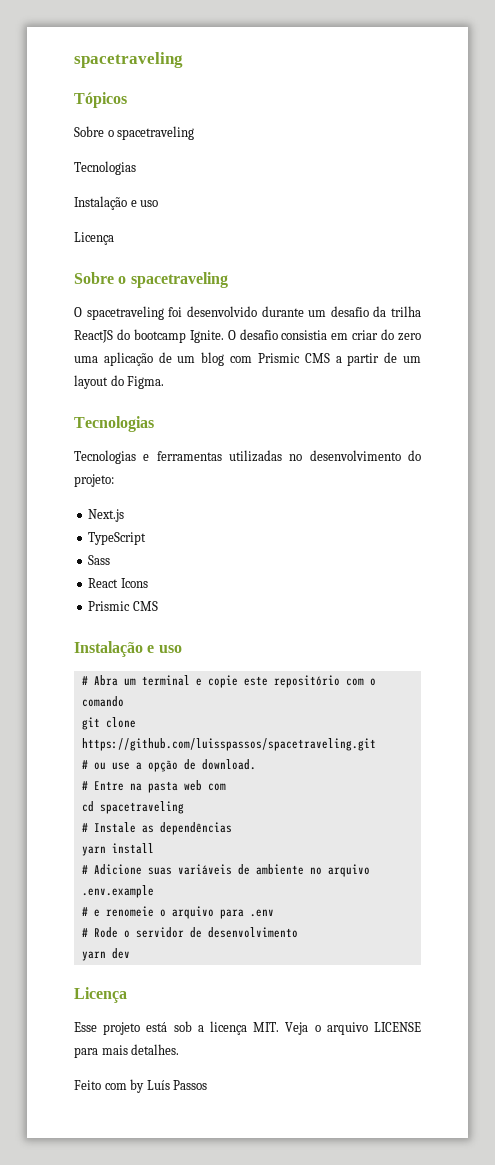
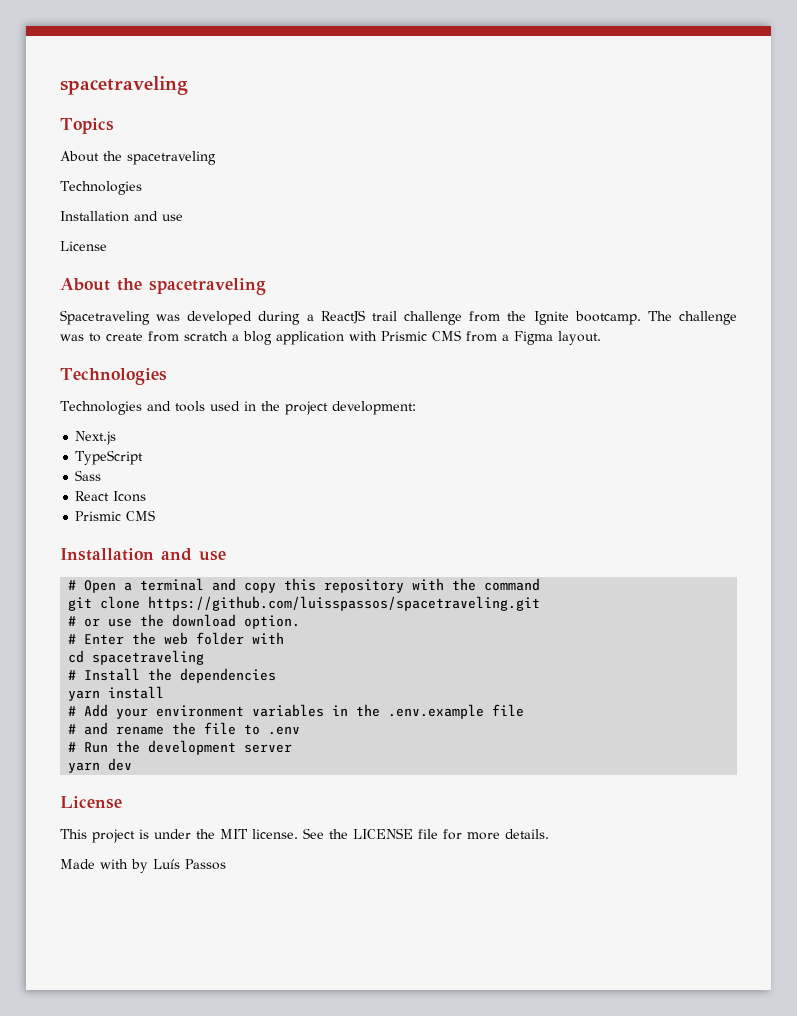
[74,52,183,68] [74,92,127,108] [74,126,195,140] [74,161,136,175] [74,196,159,210] [74,232,114,245] [74,272,228,288] [74,306,421,320] [74,329,421,343] [74,352,421,366] [74,375,165,389] [74,416,154,432] [74,450,421,464] [74,474,114,487] spacetraveling // Tópicos // Sobre o spacetraveling // Tecnologias // Instalação e uso // Licença // Sobre o spacetraveling // O spacetraveling foi desenvolvido durante um desafio da trilha ReactJS do bootcamp Ignite. O desafio consistia em criar do zero uma aplicação de um blog com Prismic CMS a partir de um layout do Figma. // Tecnologias // Tecnologias e ferramentas utilizadas no desenvolvimento do projeto: -> [60,76,188,95] [60,118,114,134] [60,151,216,165] [60,181,142,195] [60,211,183,222] [60,241,107,251] [60,278,266,295] [60,310,737,325] [60,330,601,345] [60,368,167,385] [60,401,416,415] spacetraveling // Topics // About the spacetraveling // Technologies // Installation and use // License // About the spacetraveling // Spacetraveling was developed during a ReactJS trail challenge from the Ignite bootcamp. The challenge was to create from scratch a blog application with Prismic CMS from a Figma layout. // Technologies // Technologies and tools used in the project development:
[74,641,182,657] [81,675,376,688] [81,696,124,707] [81,717,136,730] [81,738,376,751] [81,759,256,772] [81,780,226,793] Instalação e uso // # Abra um terminal e copie este repositório com o comando // git clone https://github.com/luisspassos/spacetraveling.git // # ou use a opção de download. // # Entre na pasta web com -> [60,548,226,561] [68,578,541,593] [68,596,541,611] [68,614,301,629] [68,632,285,645] Installation and use // # Open a terminal and copy this repository with the command // git clone https://github.com/luisspassos/spacetraveling.git // # or use the download option. // # Enter the web folder with
[93,822,232,835] Instale as dependências -> [84,668,277,683] Install the dependencies
[93,864,370,877] Adicione suas variáveis de ambiente no arquivo -> [84,704,381,719] Add your environment variables in the
[81,906,274,919] [81,927,298,938] [81,948,130,961] [74,987,127,1003] [74,1021,421,1035] [74,1044,180,1058] [74,1080,127,1090] // # e renomeie o arquivo para .env // # Rode o servidor de desenvolvimento // yarn dev // Licença // Esse projeto está sob a licença MIT. Veja o arquivo LICENSE para mais detalhes. // Feito com -> [492,704,525,717] [68,722,301,735] [68,740,293,755] [68,758,133,773] [60,796,122,809] [60,828,549,843] [60,859,128,869] file // # and rename the file to .env // # Run the development server // yarn dev // License // This project is under the MIT license. See the LICENSE file for more details. // Made with

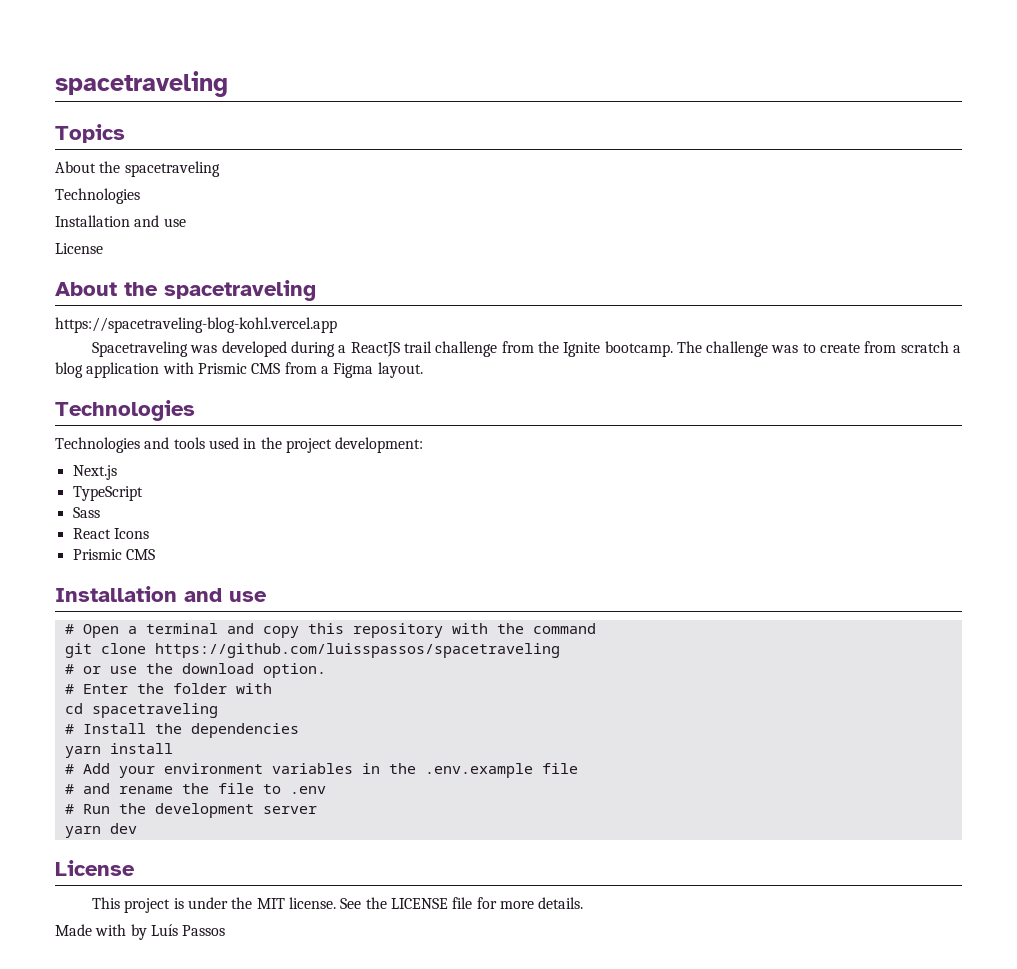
(266, 286) none -> [55,317,337,333] // https://spacetraveling-blog-kohl.vercel.app
[148,596,541,611] https://github.com/luisspassos/spacetraveling.git -> [154,643,560,658] https://github.com/luisspassos/spacetraveling
[164,632,189,645] web -> (164, 688) none

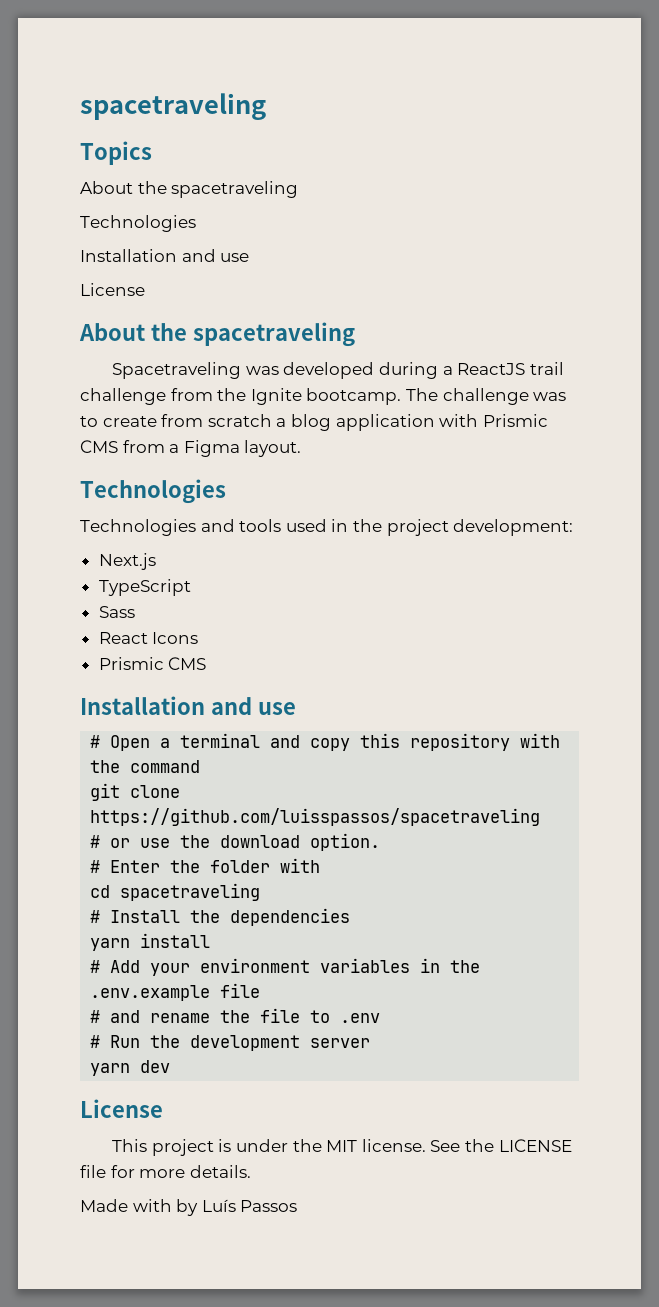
[55,317,337,333] // https://spacetraveling-blog-kohl.vercel.app -> (355, 334) none

